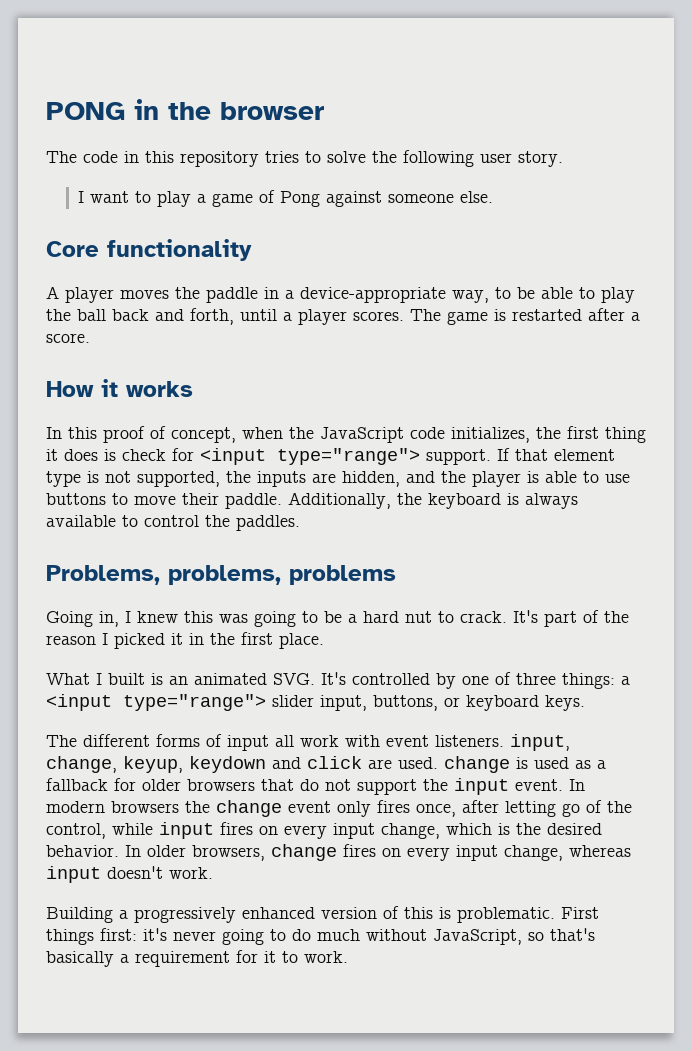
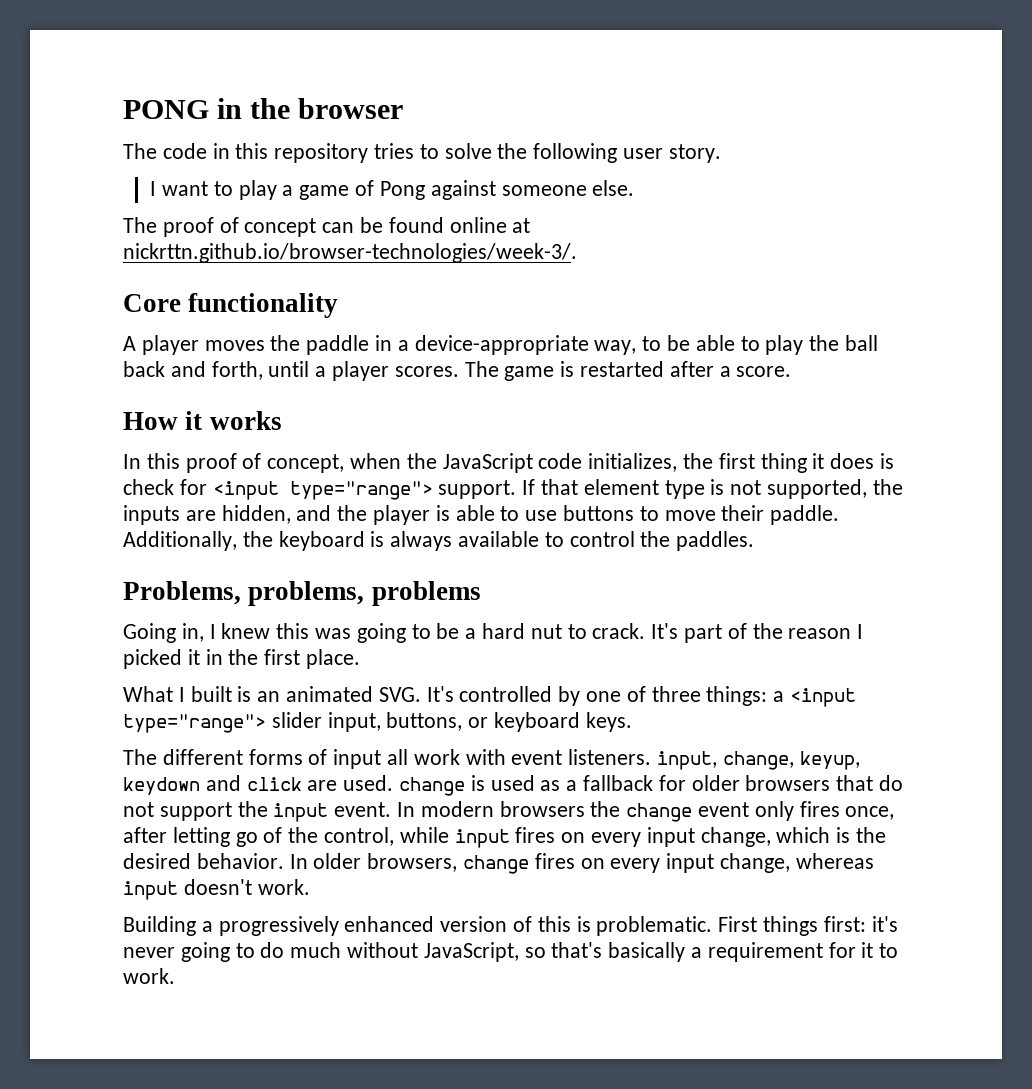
(494, 197) none -> [123,217,531,237] [123,243,577,263] // The proof of concept can be found online at nickrttn.github.io/browser-technologies/week-3/.

